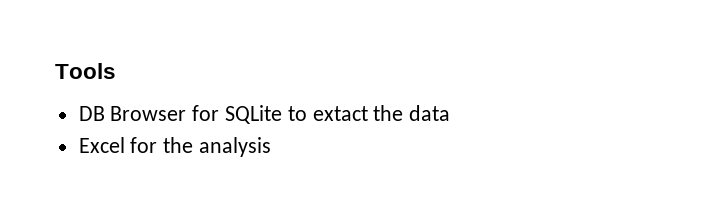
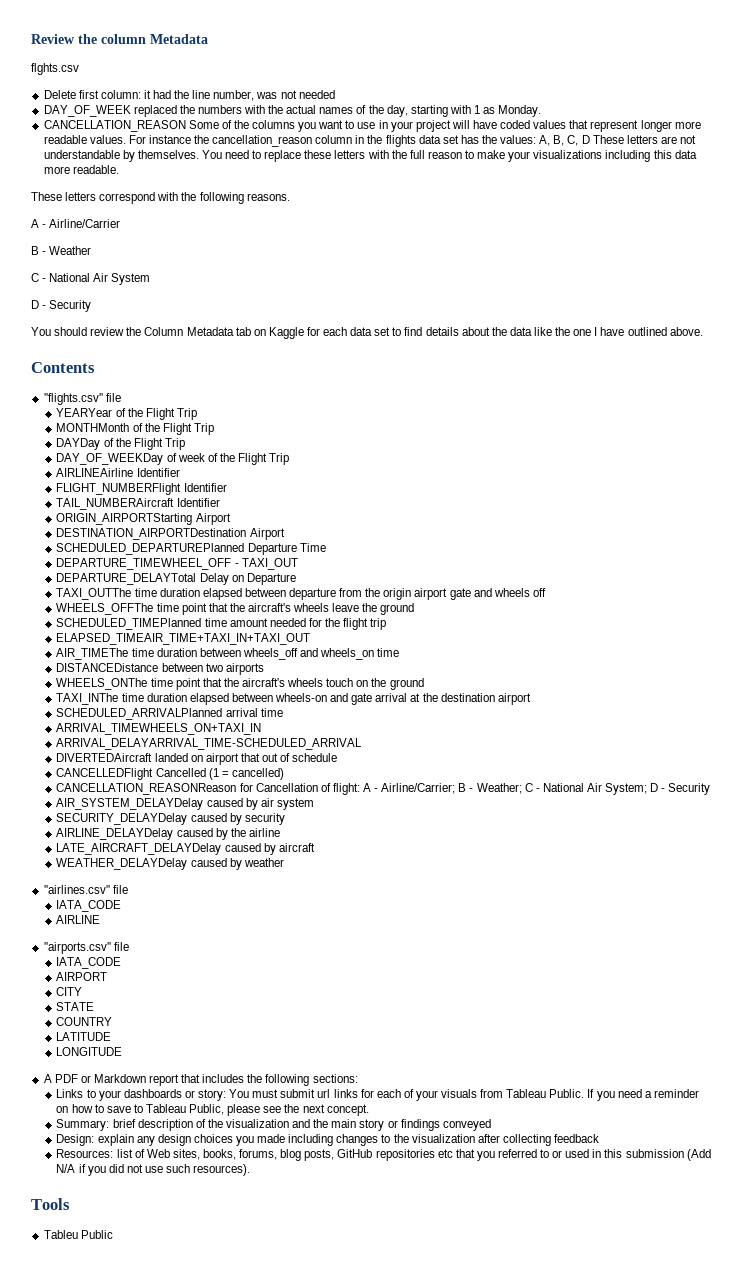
[55,63,116,79] [78,105,451,124] [78,137,272,157] Tools // DB Browser for SQLite to extact the data // Excel for the analysis -> [31,34,208,44] [31,63,79,75] [43,90,335,101] [43,105,542,117] [43,120,701,132] [43,135,696,147] [43,150,697,162] [43,165,119,174] [31,192,290,204] [31,219,121,228] [31,246,92,255] [31,273,151,285] [31,300,92,312] [31,327,703,339] [31,362,95,373] [43,393,121,405] [56,408,197,420] [56,423,214,435] [56,438,185,450] [56,453,290,465] [56,468,180,477] [56,483,227,495] [56,498,220,510] [56,513,231,525] [56,528,285,540] [56,543,326,555] [56,558,298,570] [56,573,296,585] [56,588,546,600] [56,603,415,615] [56,618,387,630] [56,633,311,645] [56,648,400,660] [56,663,264,675] [56,678,424,690] [56,693,531,705] [56,708,283,720] [56,723,262,735] [56,738,363,750] [56,753,338,765] [56,768,284,780] [56,783,711,795] [56,798,314,810] [56,813,285,825] [56,828,280,840] [56,843,315,855] [56,858,284,870] [43,885,128,894] [56,900,122,912] [56,915,101,924] [43,942,129,954] [56,957,122,969] [56,972,108,981] [56,987,83,996] [56,1002,95,1011] [56,1017,113,1026] [56,1032,112,1041] [56,1047,123,1056] [43,1074,358,1086] [56,1089,699,1101] [56,1104,369,1116] [56,1119,491,1131] [56,1134,599,1146] [56,1149,711,1161] [56,1164,251,1176] [31,1198,70,1210] [43,1230,113,1239] Review the column Metadata // flghts.csv // Delete first column: it had the line number, was not needed // DAY_OF_WEEK replaced the numbers with the actual names of the day, starting with 1 as Monday. // CANCELLATION_REASON Some of the columns you want to use in your project will have coded values that represent longer more readable values. For instance the cancellation_reason column in the flights data set has the values: A, B, C, D These letters are not understandable by themselves. You need to replace these letters with the full reason to make your visualizations including this data more readable. // These letters correspond with the following reasons. // A - Airline/Carrier // B - Weather // C - National Air System // D - Security // You should review the Column Metadata tab on Kaggle for each data set to find details about the data like the one I have outlined above. // Contents // ''flights.csv'' file // YEARYear of the Flight Trip // MONTHMonth of the Flight Trip // DAYDay of the Flight Trip // DAY_OF_WEEKDay of week of the Flight Trip // AIRLINEAirline Identifier // FLIGHT_NUMBERFlight Identifier // TAIL_NUMBERAircraft Identifier // ORIGIN_AIRPORTStarting Airport // DESTINATION_AIRPORTDestination Airport // SCHEDULED_DEPARTUREPlanned Departure Time // DEPARTURE_TIMEWHEEL_OFF - TAXI_OUT // DEPARTURE_DELAYTotal Delay on Departure // TAXI_OUTThe time duration elapsed between departure from the origin airport gate and wheels off // WHEELS_OFFThe time point that the aircraft's wheels leave the ground // SCHEDULED_TIMEPlanned time amount needed for the flight trip // ELAPSED_TIMEAIR_TIME+TAXI_IN+TAXI_OUT // AIR_TIMEThe time duration between wheels_off and wheels_on time // DISTANCEDistance between two airports // WHEELS_ONThe time point that the aircraft's wheels touch on the ground // TAXI_INThe time duration elapsed between wheels-on and gate arrival at the destination airport // SCHEDULED_ARRIVALPlanned arrival time // ARRIVAL_TIMEWHEELS_ON+TAXI_IN // ARRIVAL_DELAYARRIVAL_TIME-SCHEDULED_ARRIVAL // DIVERTEDAircraft landed on airport that out of schedule // CANCELLEDFlight Cancelled (1 = cancelled) // CANCELLATION_REASONReason for Cancellation of flight: A - Airline/Carrier; B - Weather; C - National Air System; D - Security // AIR_SYSTEM_DELAYDelay caused by air system // SECURITY_DELAYDelay caused by security // AIRLINE_DELAYDelay caused by the airline // LATE_AIRCRAFT_DELAYDelay caused by aircraft // WEATHER_DELAYDelay caused by weather // ''airlines.csv'' file // IATA_CODE // AIRLINE // ''airports.csv'' file // IATA_CODE // AIRPORT // CITY // STATE // COUNTRY // LATITUDE // LONGITUDE // A PDF or Markdown report that includes the following sections: // Links to your dashboards or story: You must submit url links for each of your visuals from Tableau Public. If you need a reminder on how to save to Tableau Public, please see the next concept. // Summary: brief description of the visualization and the main story or findings conveyed // Design: explain any design choices you made including changes to the visualization after collecting feedback // Resources: list of Web sites, books, forums, blog posts, GitHub repositories etc that you referred to or used in this submission (Add N/A if you did not use such resources). // Tools // Tableu Public

